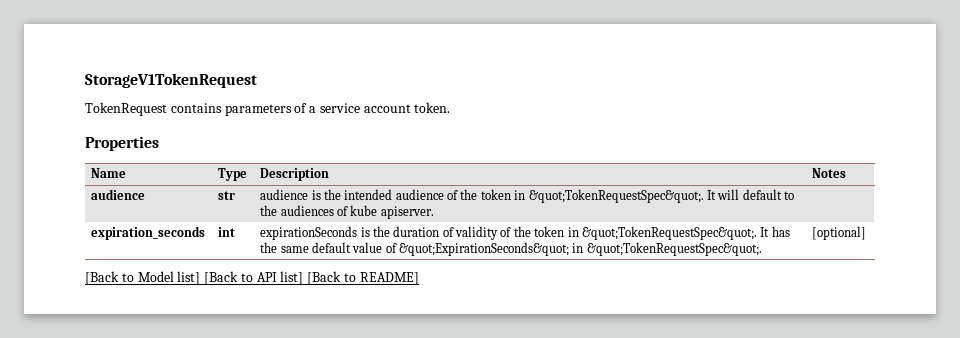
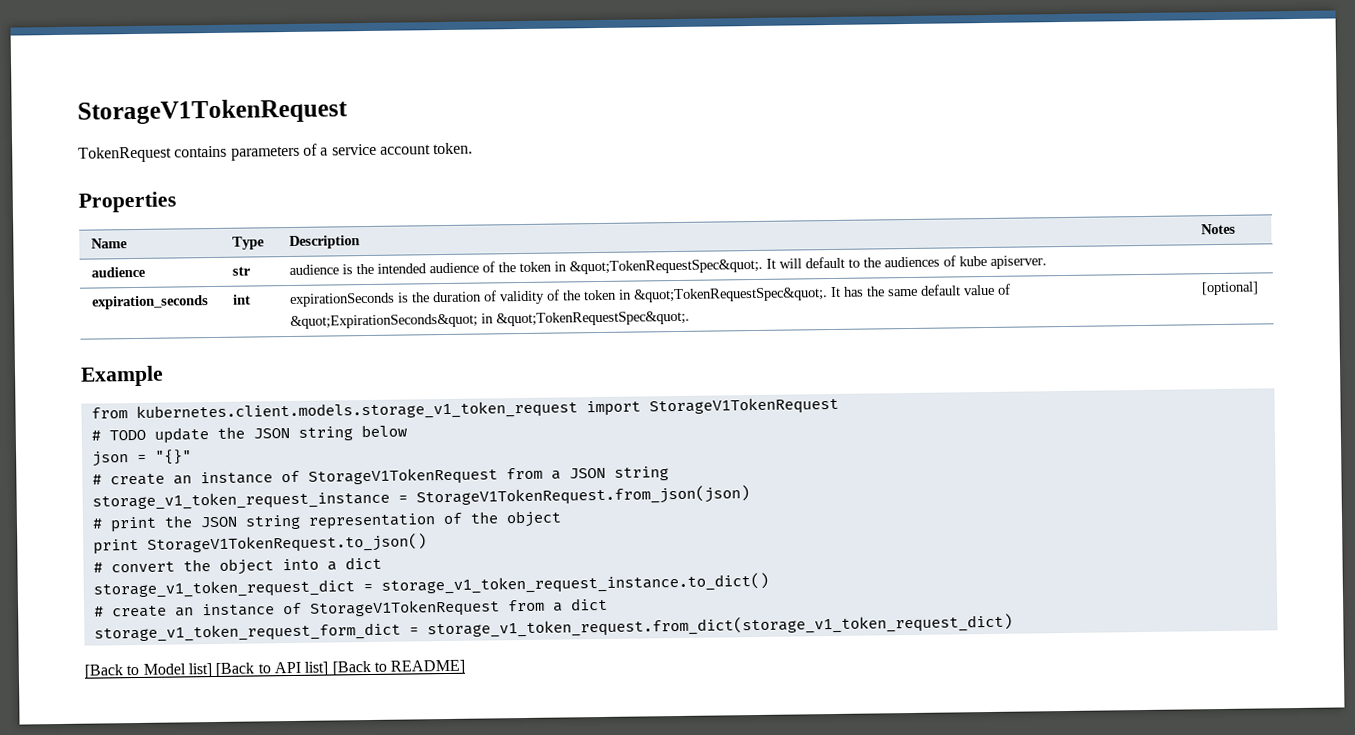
(867, 233) none -> [80,365,164,387] [90,396,839,423] [90,424,407,444] [91,449,192,467] [91,466,669,486] [91,485,750,511] [91,510,562,533] [92,533,427,555] [92,556,382,575] [92,572,769,599] [93,597,608,618] [93,613,1013,643] // Example // from kubernetes.client.models.storage_v1_token_request import StorageV1TokenRequest // # TODO update the JSON string below // json = "{}" // # create an instance of StorageV1TokenRequest from a JSON string // storage_v1_token_request_instance = StorageV1TokenRequest.from_json(json) // # print the JSON string representation of the object // print StorageV1TokenRequest.to_json() // # convert the object into a dict // storage_v1_token_request_dict = storage_v1_token_request_instance.to_dict() // # create an instance of StorageV1TokenRequest from a dict // storage_v1_token_request_form_dict = storage_v1_token_request.from_dict(storage_v1_token_request_dict)

